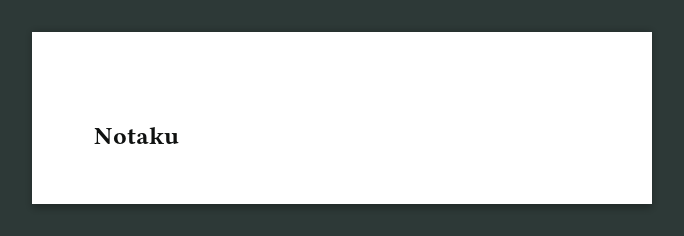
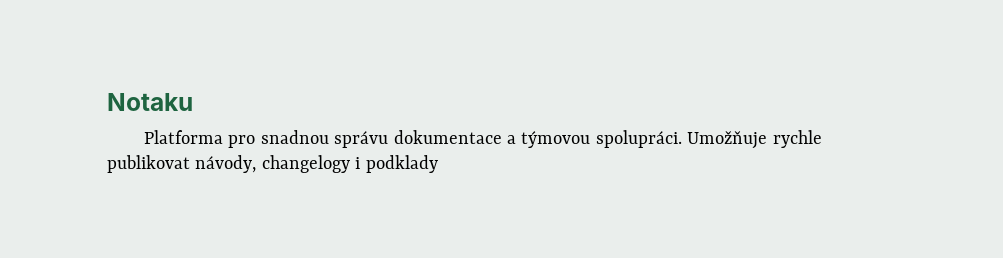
(179, 135) none -> [144,130,822,149] [107,155,438,173] // Platforma pro snadnou správu dokumentace a týmovou spolupráci. Umožňuje rychle publikovat návody, changelogy i podklady

